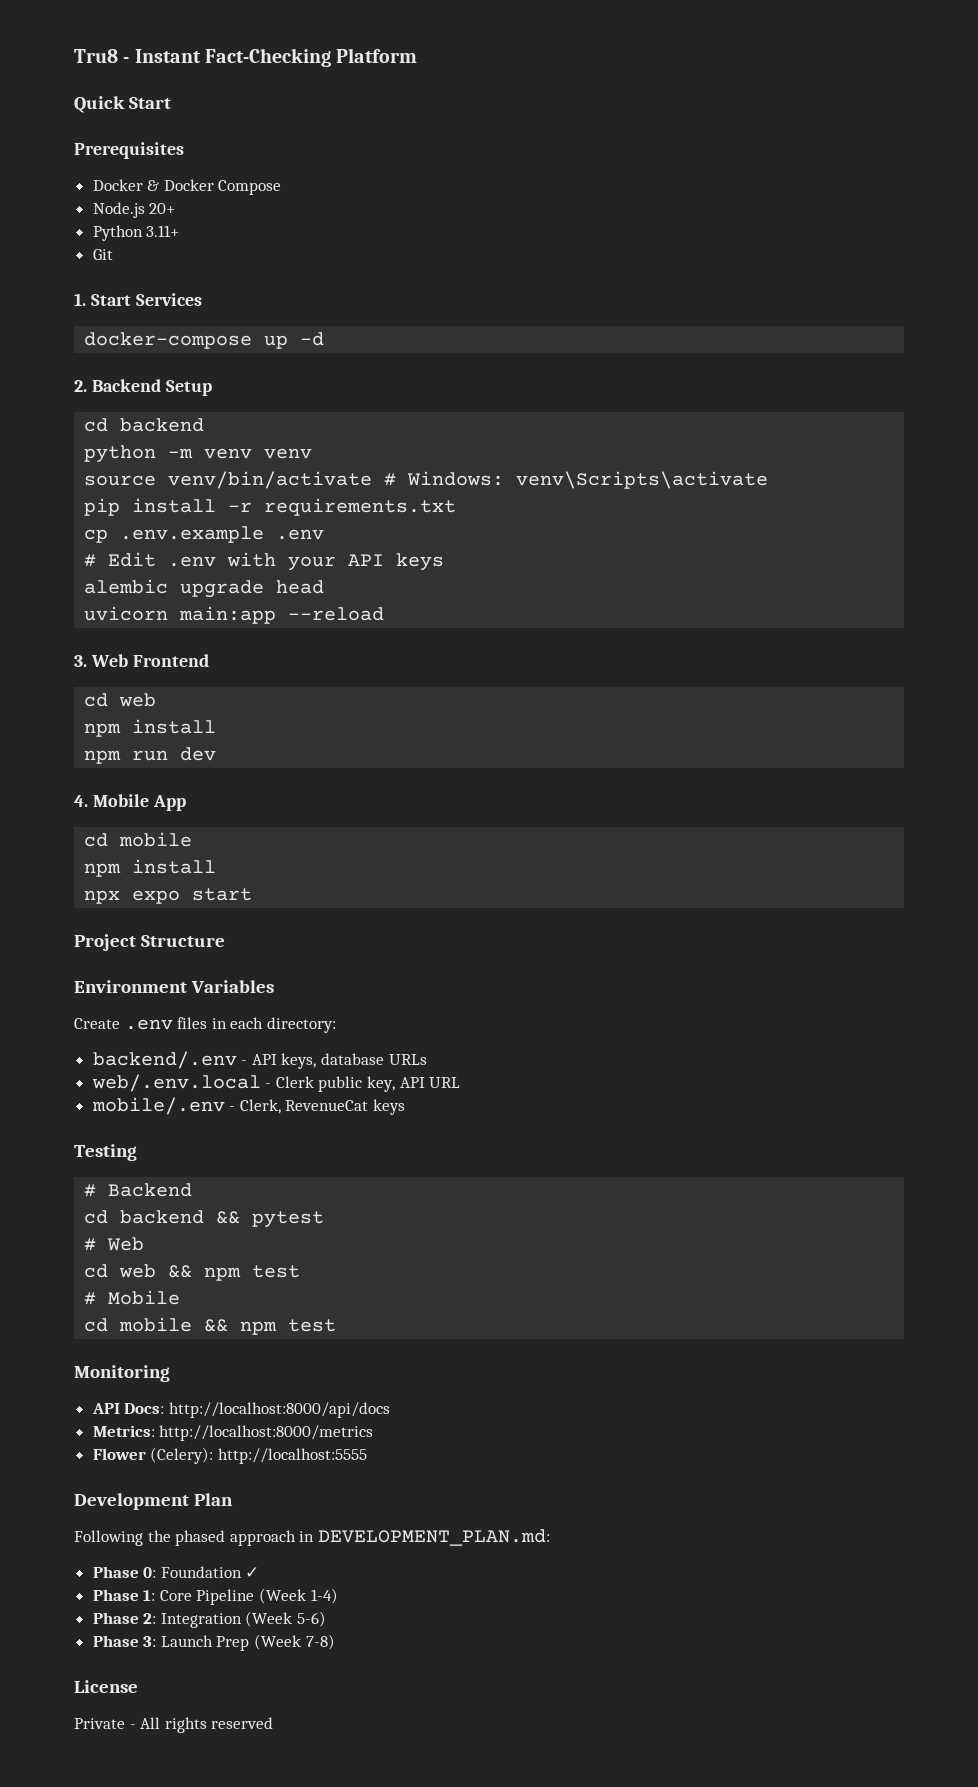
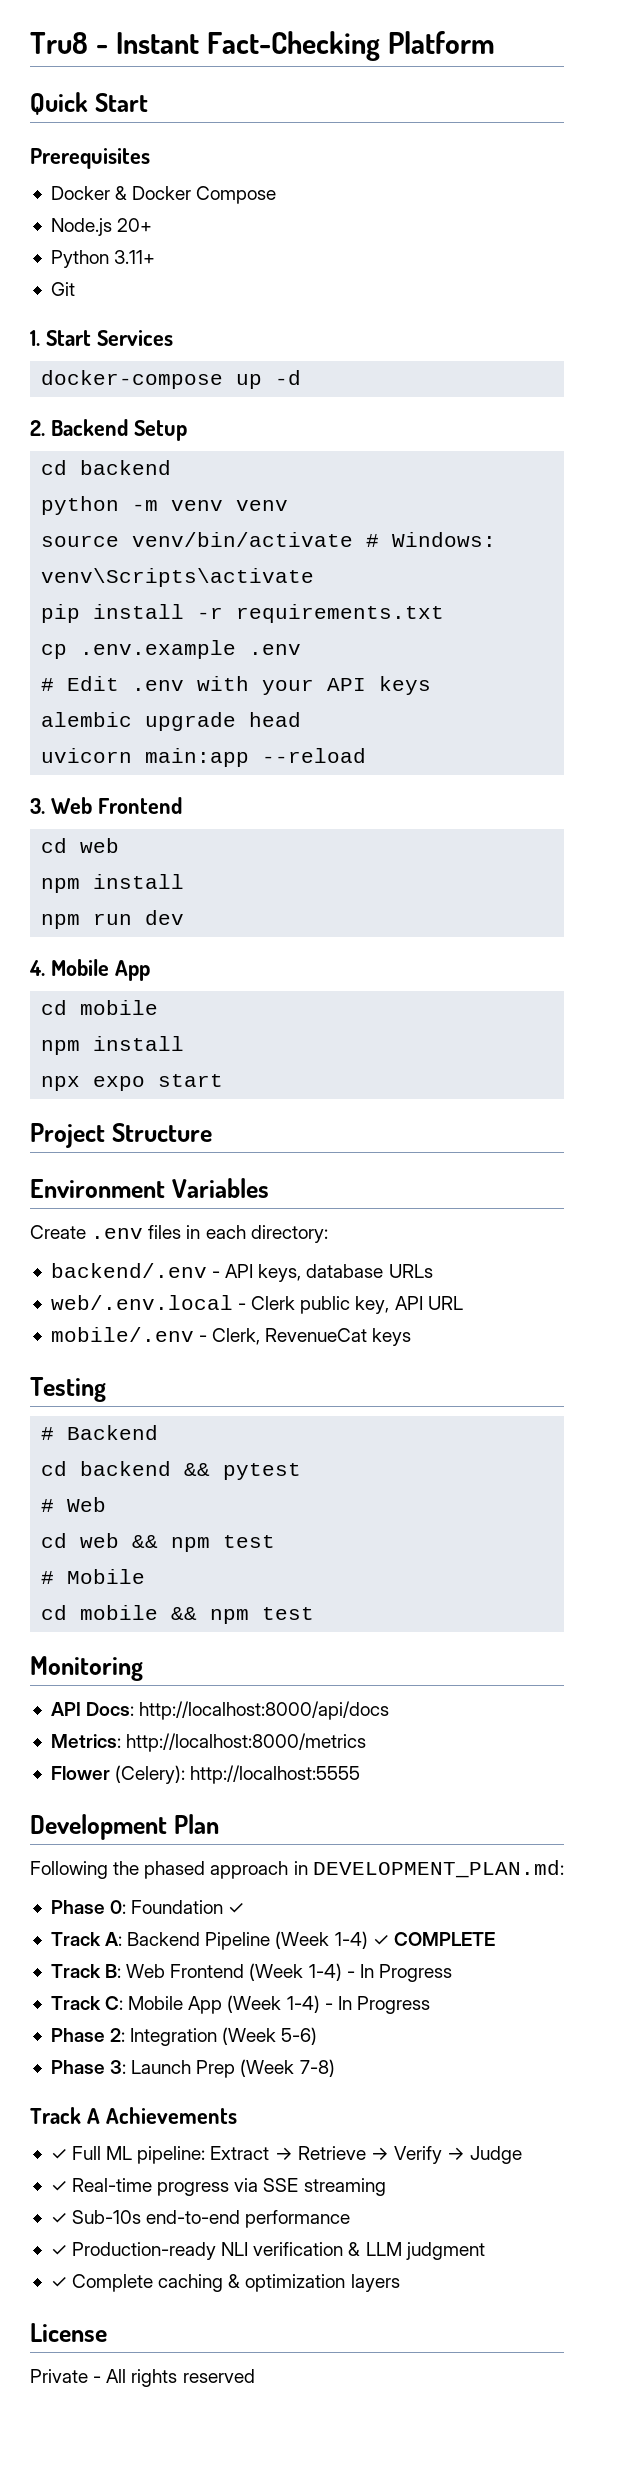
[92,1589,192,1601] Phase 1: Core -> [50,1932,201,1946] Track A: Backend
(338, 1596) none -> [372,1932,495,1946] [50,1963,452,1982] [50,1995,430,2014] ✓ COMPLETE // Track B: Web Frontend (Week 1-4) - In Progress // Track C: Mobile App (Week 1-4) - In Progress
(335, 1642) none -> [30,2107,237,2124] [50,2146,523,2164] [50,2178,386,2196] [50,2210,351,2228] [50,2242,485,2260] [50,2274,400,2292] // Track A Achievements // ✓ Full ML pipeline: Extract → Retrieve → Verify → Judge // ✓ Real-time progress via SSE streaming // ✓ Sub-10s end-to-end performance // ✓ Production-ready NLI verification & LLM judgment // ✓ Complete caching & optimization layers

